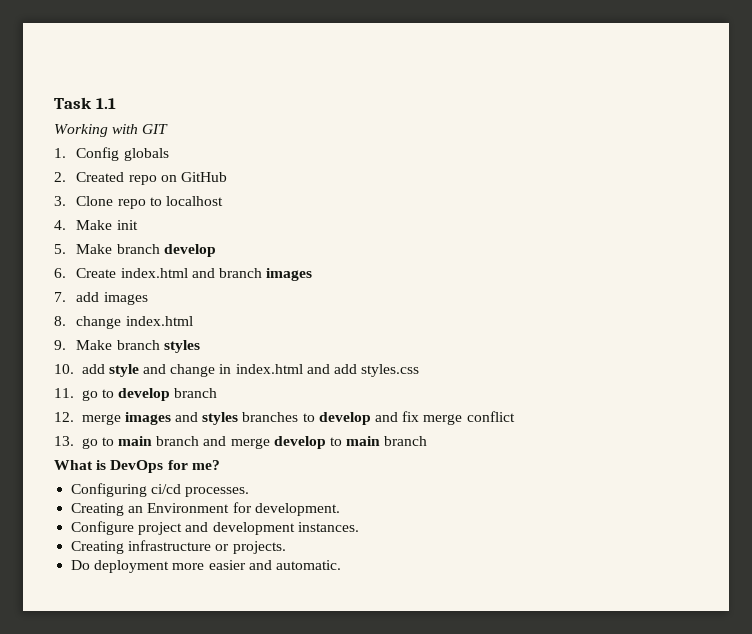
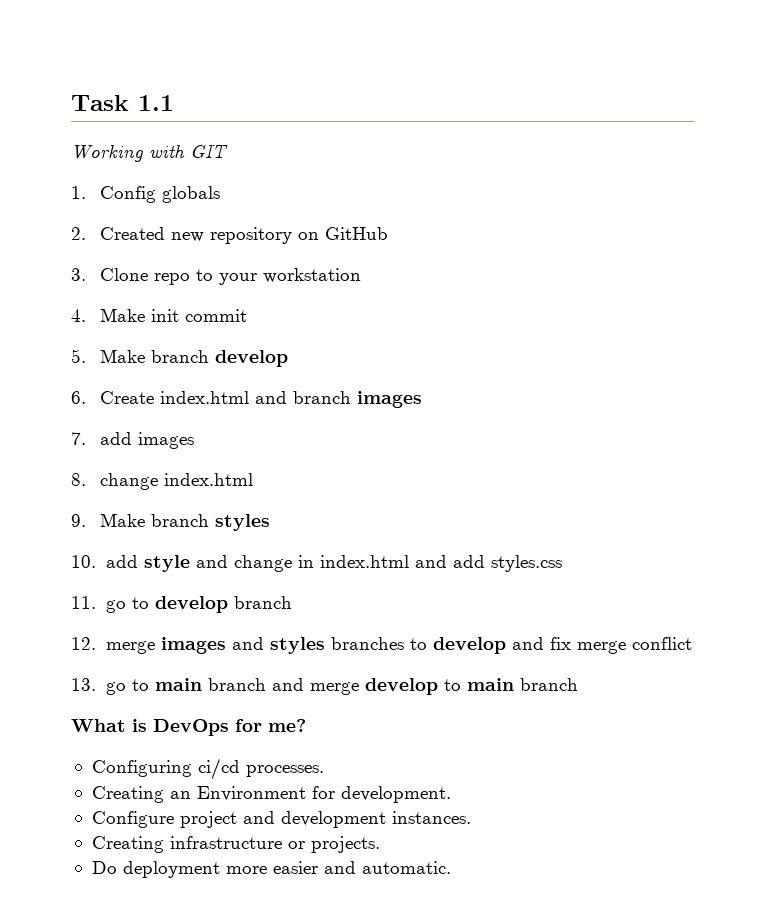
[128,175,157,185] repo -> [171,227,293,244] new repository
[165,196,223,206] localhost -> [219,268,362,285] your workstation
(138, 225) none -> [185,309,248,322] commit

